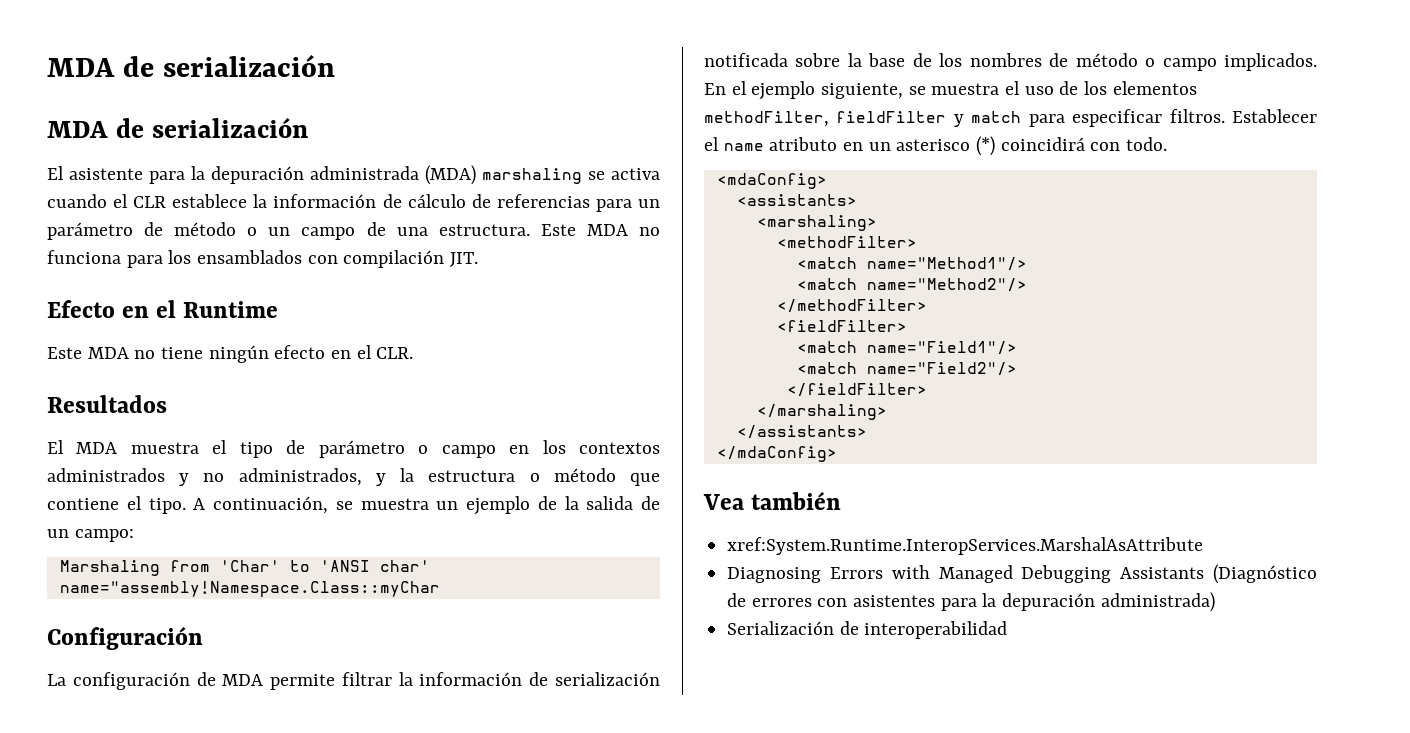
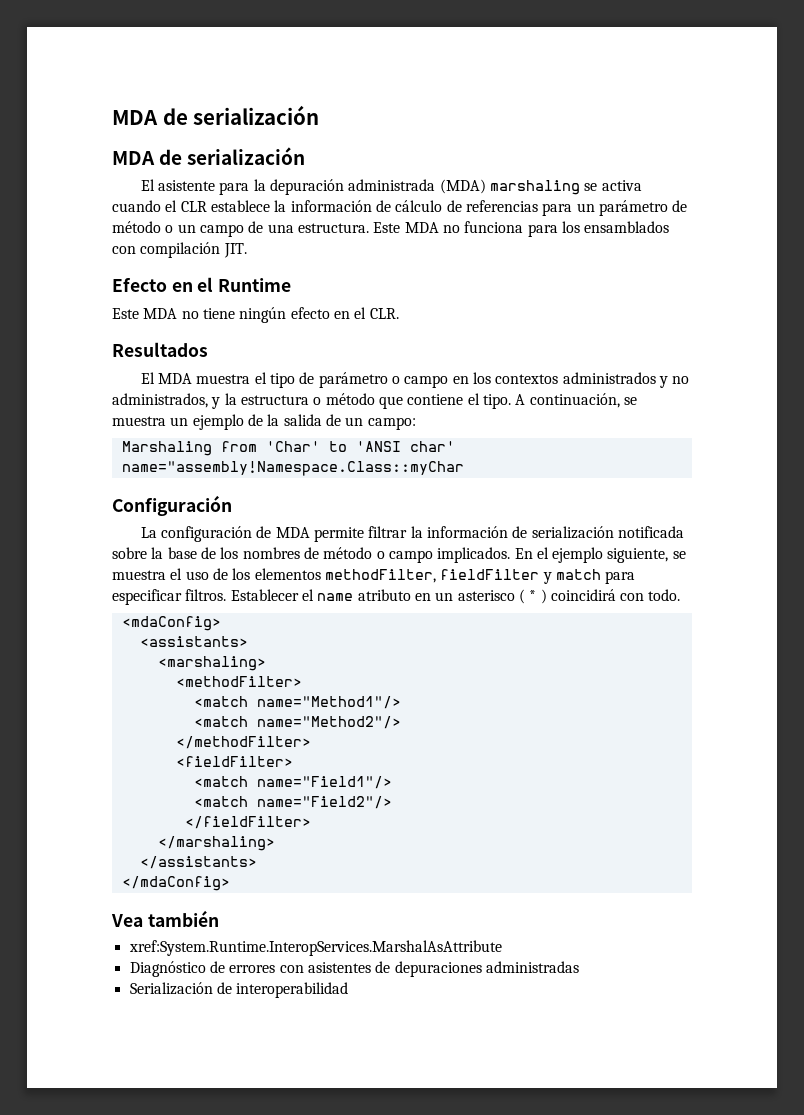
[976,136,996,156] (*) -> [518,589,547,604] ( * )
[727,564,1317,584] [727,592,1215,612] Diagnosing Errors with Managed Debugging Assistants (Diagnóstico de errores con asistentes para la depuración administrada) -> [129,961,579,977] Diagnóstico de errores con asistentes de depuraciones administradas

